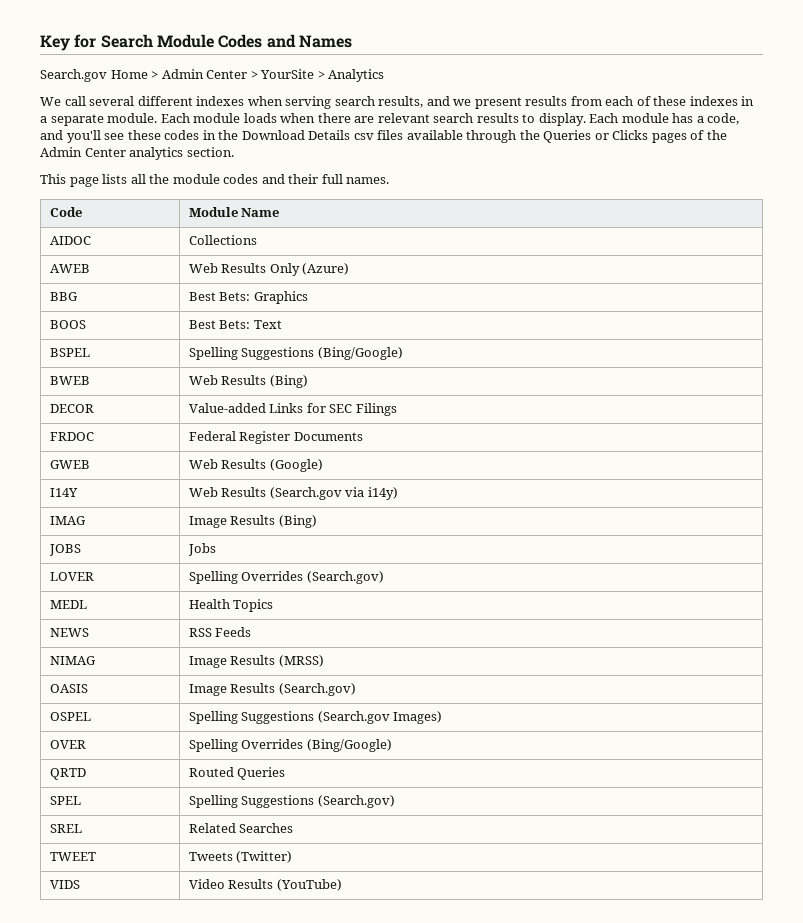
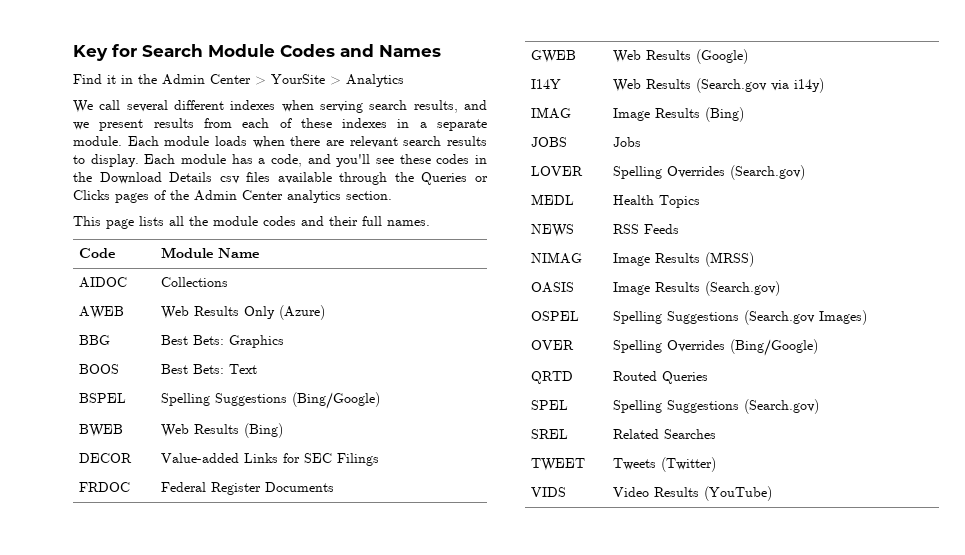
[40,69,159,82] Search.gov Home > -> [73,74,157,84] Find it in the

